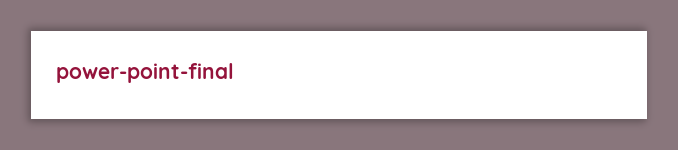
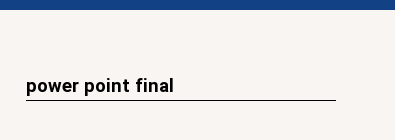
[56,63,234,83] power-point-final -> [26,78,174,96] power point final

